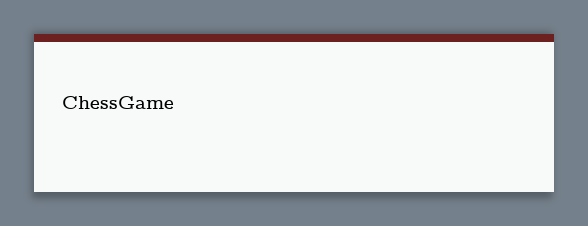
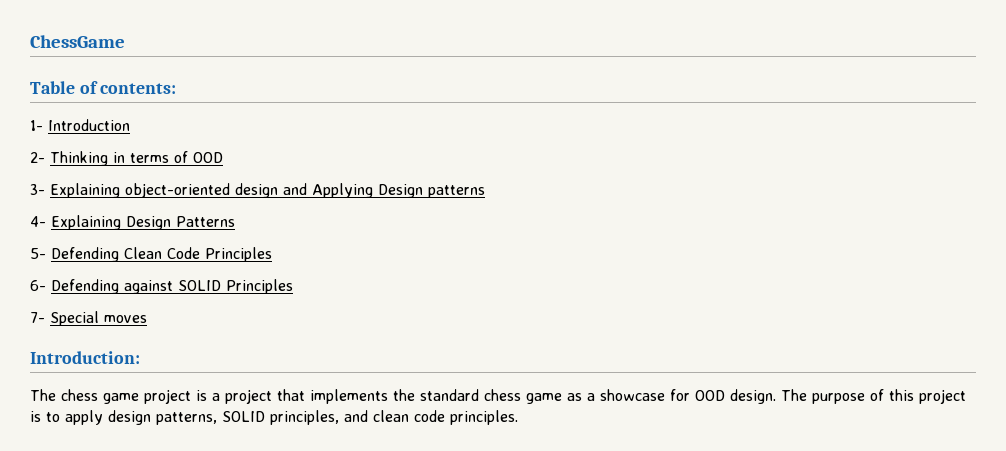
(174, 102) none -> [30,81,177,94] [30,119,130,131] [30,151,223,166] [30,183,485,198] [30,215,235,230] [30,247,272,262] [30,279,293,294] [30,311,147,326] [30,351,140,364] [30,389,966,404] [30,410,518,425] // Table of contents: // 1- Introduction // 2- Thinking in terms of OOD // 3- Explaining object-oriented design and Applying Design patterns // 4- Explaining Design Patterns // 5- Defending Clean Code Principles // 6- Defending against SOLID Principles // 7- Special moves // Introduction: // The chess game project is a project that implements the standard chess game as a showcase for OOD design. The purpose of this project is to apply design patterns, SOLID principles, and clean code principles.

